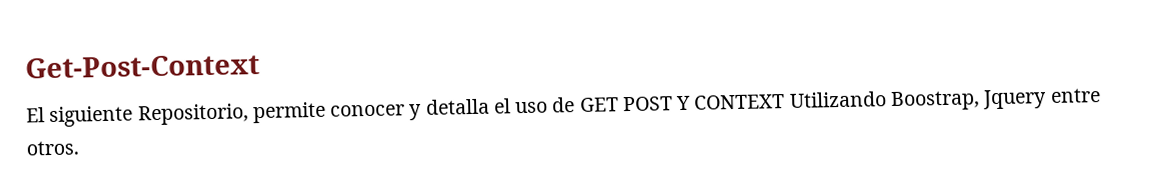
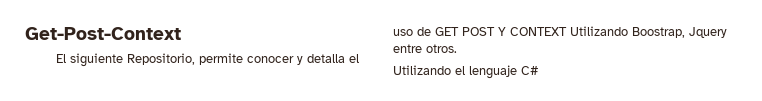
(79, 148) none -> [393,65,539,79] // Utilizando el lenguaje C#

